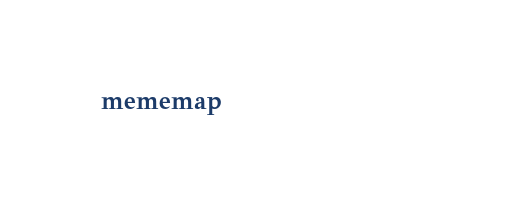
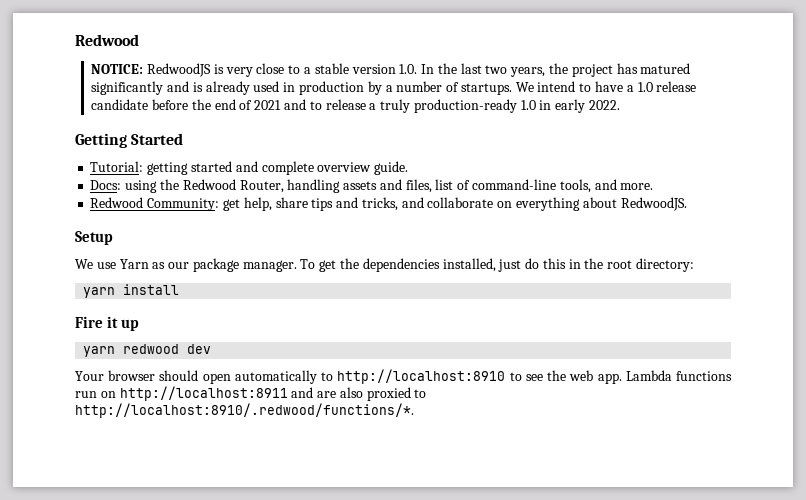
[101,96,222,115] mememap -> [75,34,139,46] [91,63,691,77] [91,81,697,95] [91,99,620,113] [75,133,184,148] [90,161,409,175] [90,179,654,193] [90,197,687,211] [75,231,113,245] [75,258,695,272] [83,284,180,298] [75,316,139,331] [83,344,212,357] [75,369,733,384] [75,386,427,401] [75,403,414,418] Redwood // NOTICE: RedwoodJS is very close to a stable version 1.0. In the last two years, the project has matured significantly and is already used in production by a number of startups. We intend to have a 1.0 release candidate before the end of 2021 and to release a truly production-ready 1.0 in early 2022. // Getting Started // Tutorial: getting started and complete overview guide. // Docs: using the Redwood Router, handling assets and files, list of command-line tools, and more. // Redwood Community: get help, share tips and tricks, and collaborate on everything about RedwoodJS. // Setup // We use Yarn as our package manager. To get the dependencies installed, just do this in the root directory: // yarn install // Fire it up // yarn redwood dev // Your browser should open automatically to http://localhost:8910 to see the web app. Lambda functions run on http://localhost:8911 and are also proxied to http://localhost:8910/.redwood/functions/*.

